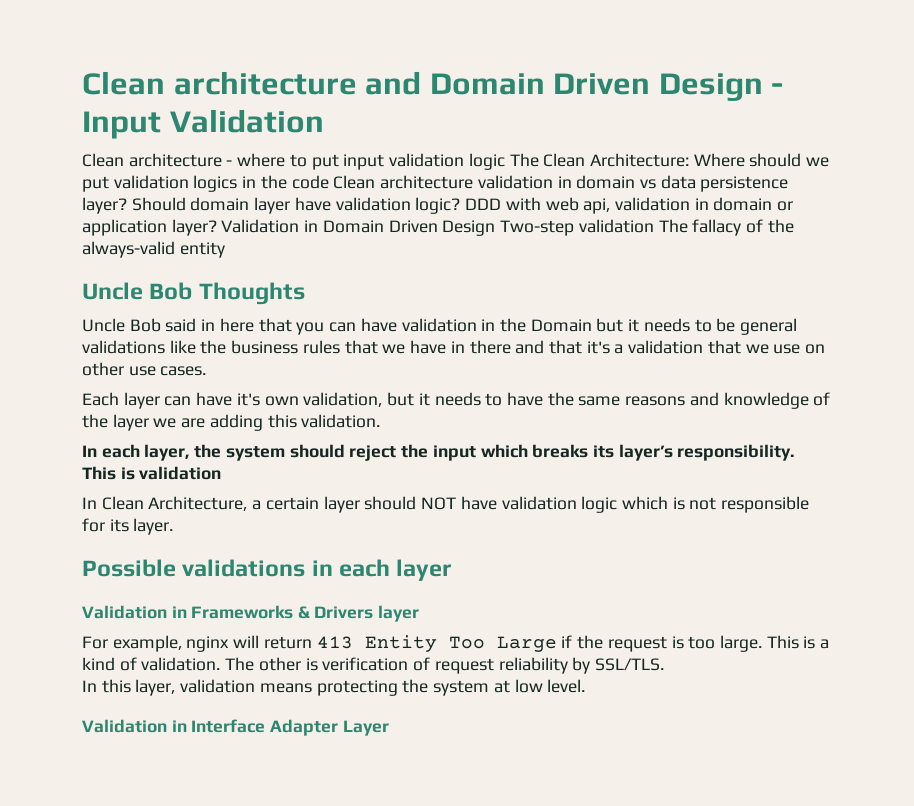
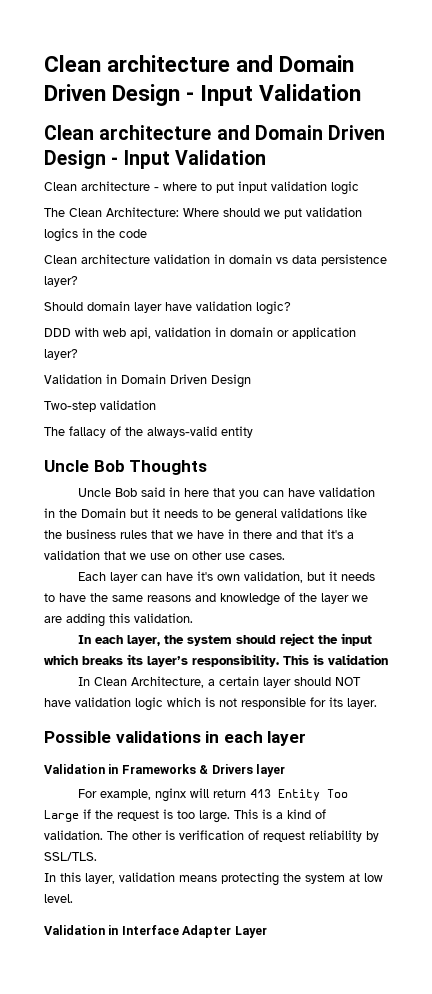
[82,71,784,101] [82,109,324,139] Clean architecture and Domain Driven Design - Input Validation -> [44,55,355,72] [44,84,362,106] [44,125,386,140] [44,150,266,169] Clean architecture and Domain Driven Design - Input Validation // Clean architecture and Domain Driven Design - Input Validation
(505, 161) none -> (359, 188) //
(329, 182) none -> (147, 233) //
(127, 205) none -> (78, 281) //
(461, 205) none -> (291, 308) //
(217, 227) none -> (78, 354) //
(496, 228) none -> (251, 381) //
(654, 226) none -> (156, 405) //

